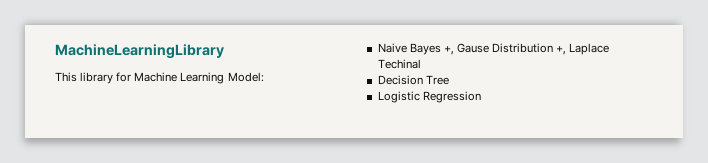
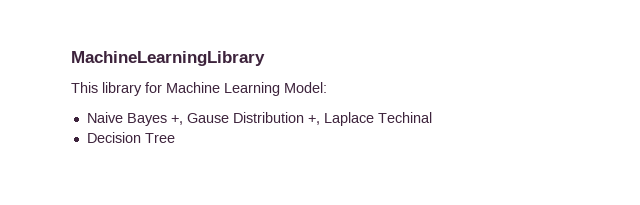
[377,91,481,103] // Logistic Regression -> (175, 138) none

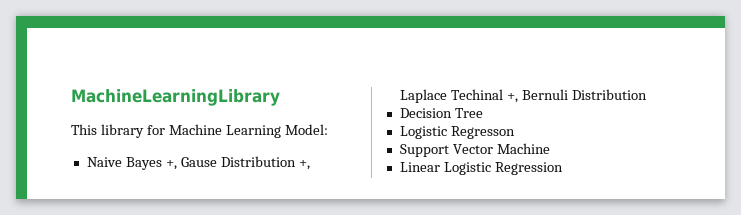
(432, 117) none -> [506,89,647,103] +, Bernuli Distribution
(175, 138) none -> [399,126,515,139] [399,143,550,157] [399,162,563,175] // Logistic Regresson // Support Vector Machine // Linear Logistic Regression

